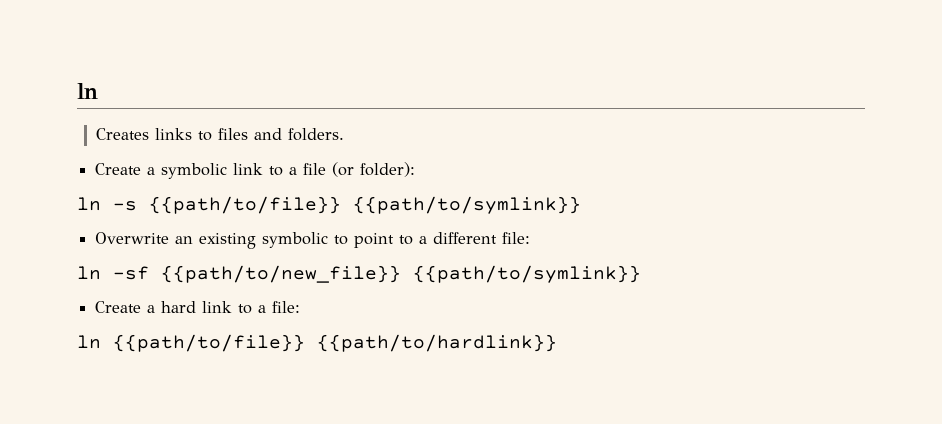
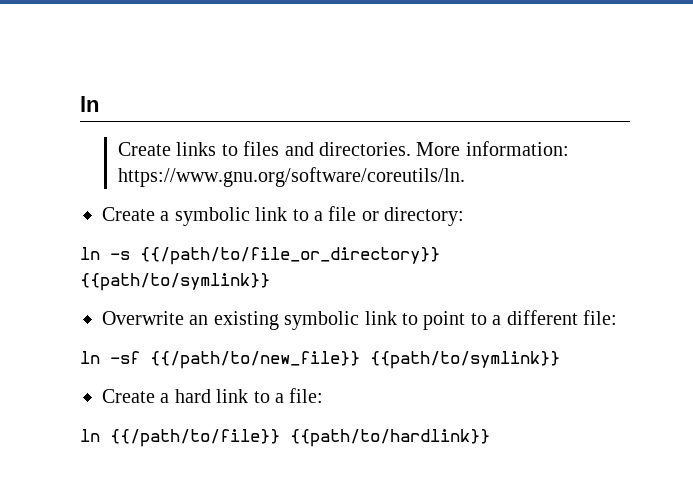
[95,128,149,140] Creates -> [118,142,172,156] Create
[287,128,344,141] folders. -> [319,141,569,156] [118,167,466,187] directories. More information: https://www.gnu.org/software/coreutils/ln.
[332,162,416,177] (or folder): -> [361,207,465,226] or directory:
[149,196,341,214] {{path/to/file}} -> [140,247,440,265] {{/path/to/file_or_directory}}
(329, 240) none -> [364,311,397,325] link
[161,265,401,283] {{path/to/new_file}} -> [150,351,360,369] {{/path/to/new_file}}
[113,334,305,352] {{path/to/file}} -> [110,429,280,447] {{/path/to/file}}

